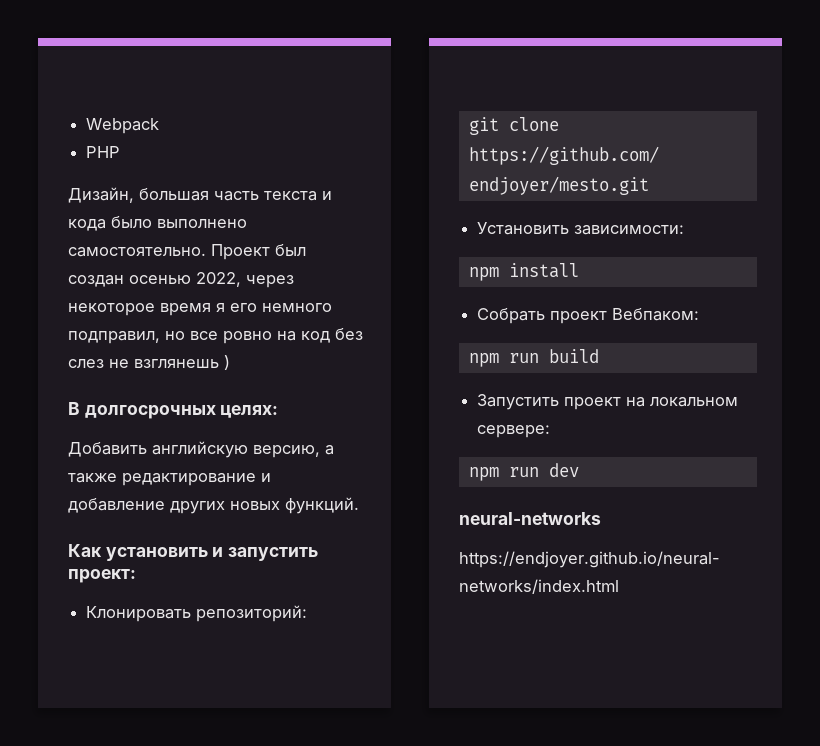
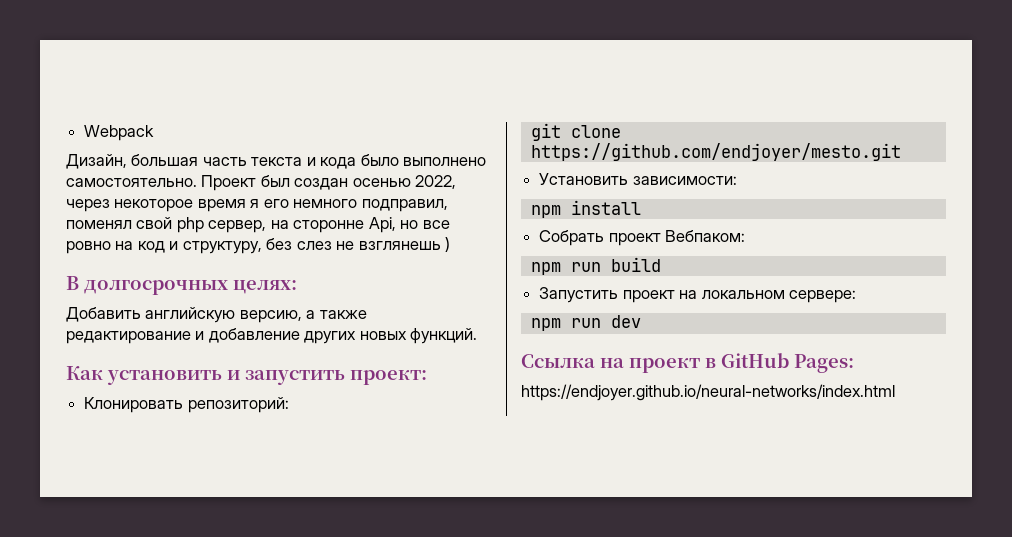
[86,146,121,158] // PHP -> (155, 133) none
(160, 337) none -> [66,217,396,233] поменял свой php сервер, на сторонне Api,
(330, 337) none -> [169,241,262,254] и структуру,
[459,512,601,525] neural-networks -> [521,353,854,373] Ссылка на проект в GitHub Pages:

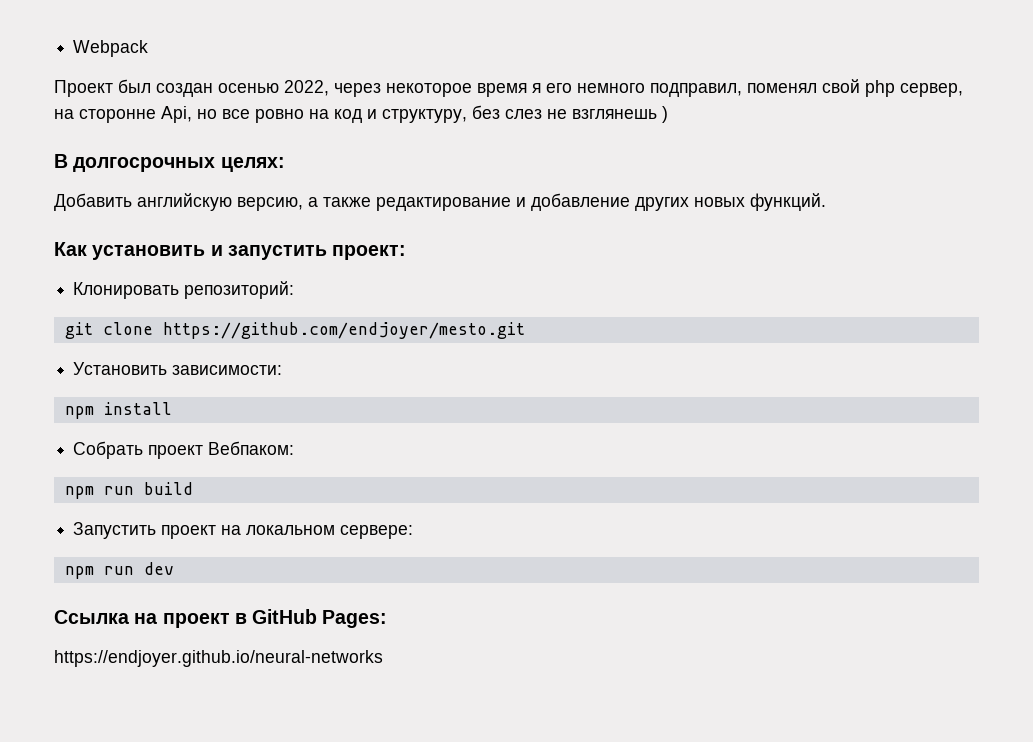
[66,154,487,169] [66,178,197,187] Дизайн, большая часть текста и кода было выполнено самостоятельно. -> (149, 48) none
[521,384,895,401] https://endjoyer.github.io/neural-networks/index.html -> [54,650,383,667] https://endjoyer.github.io/neural-networks

